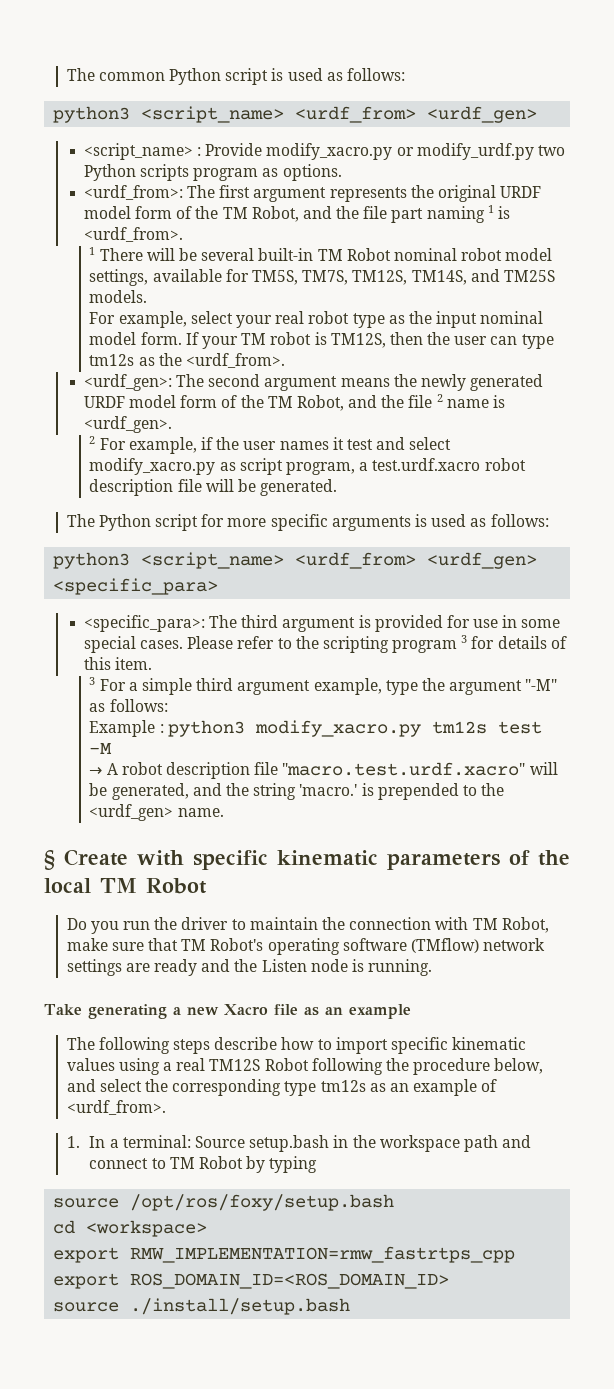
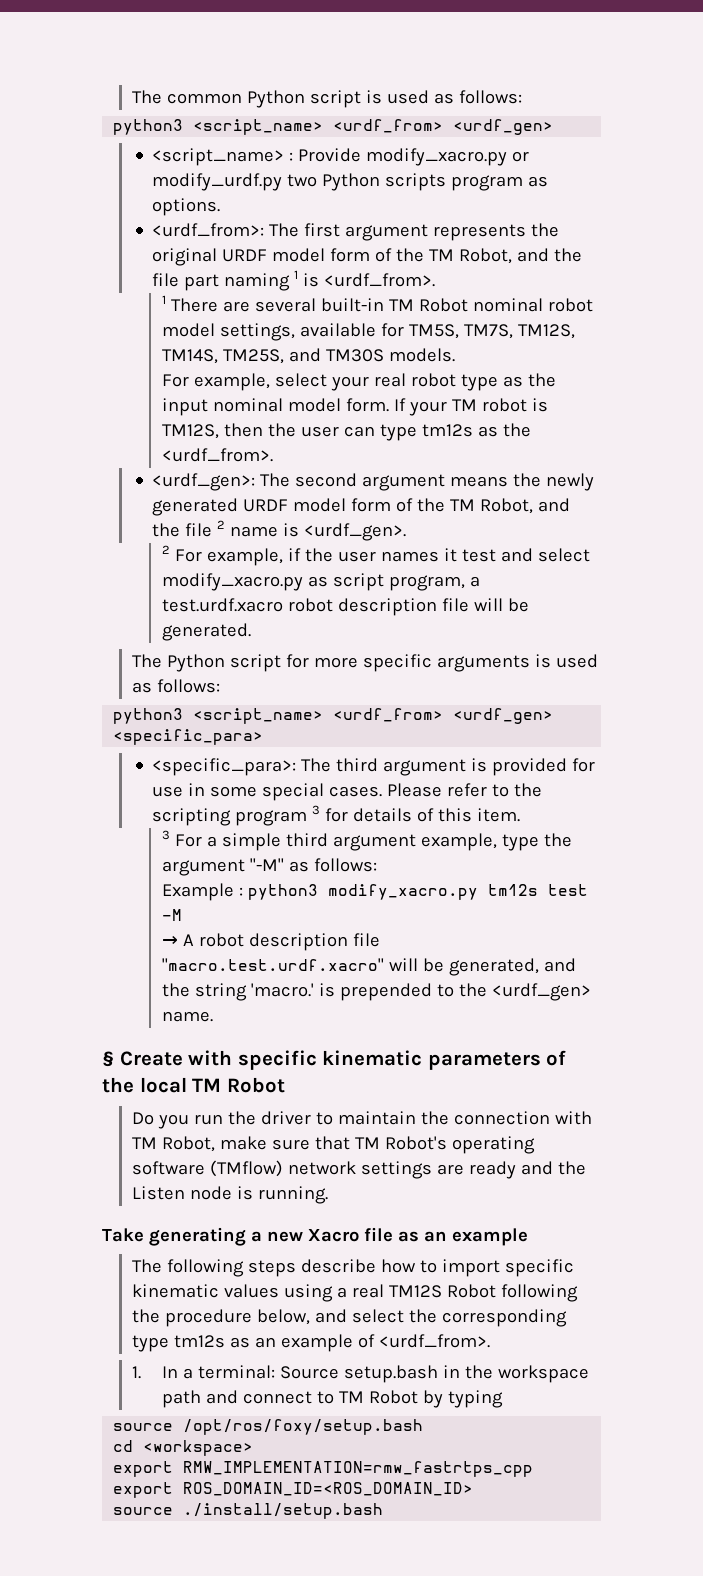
[146,248,197,261] will be -> [222,301,250,312] are
[470,269,555,282] and TM25S -> [222,348,384,364] TM25S, and TM30S

